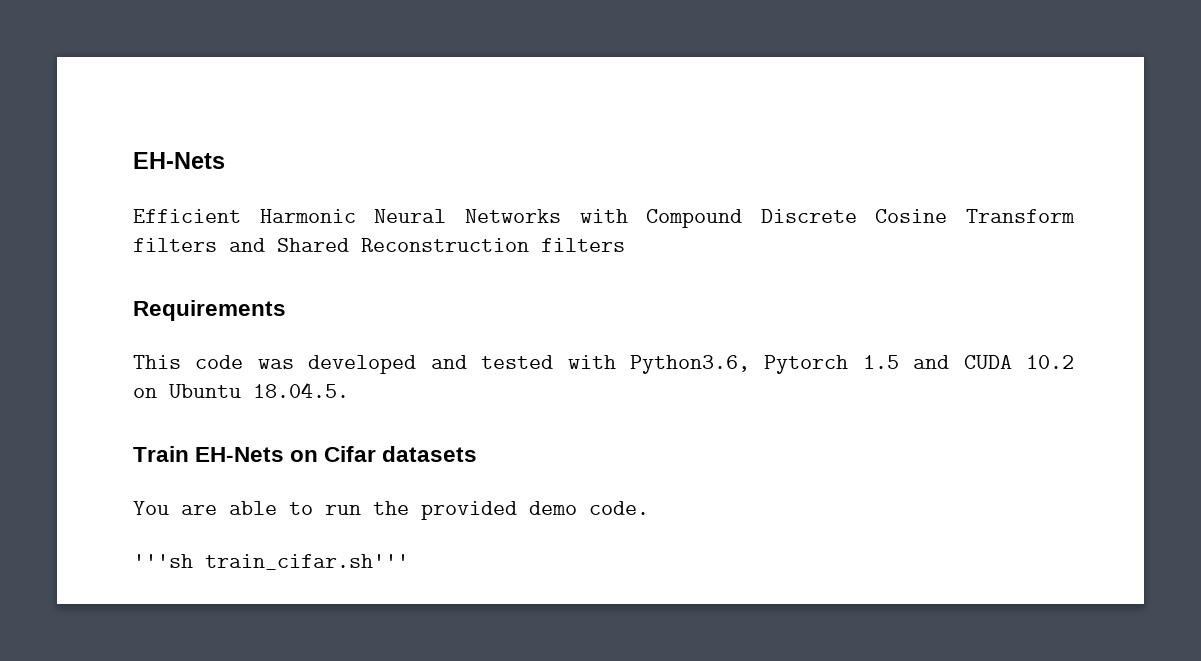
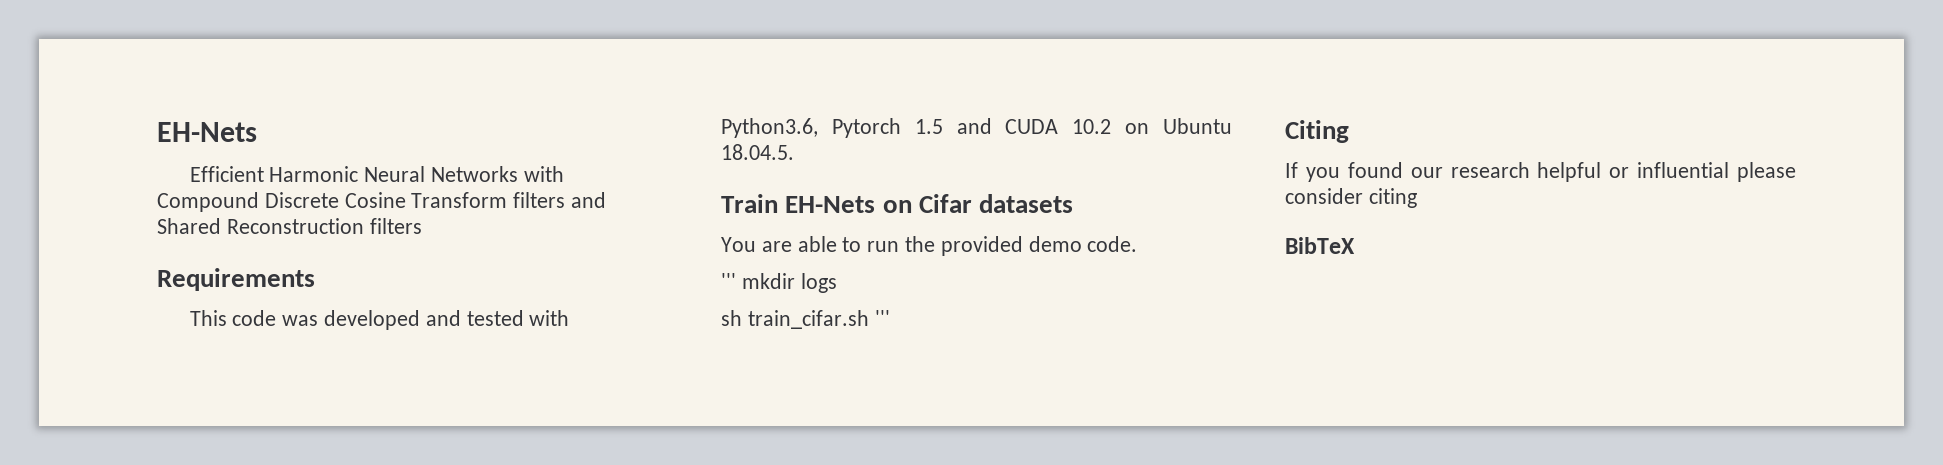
[133,554,409,570] '''sh train_cifar.sh''' -> [721,273,837,293] [721,310,890,329] [1285,120,1349,143] [1285,162,1796,182] [1285,188,1417,208] [1285,237,1355,254] ''' mkdir logs // sh train_cifar.sh ''' // Citing // If you found our research helpful or influential please consider citing // BibTeX

